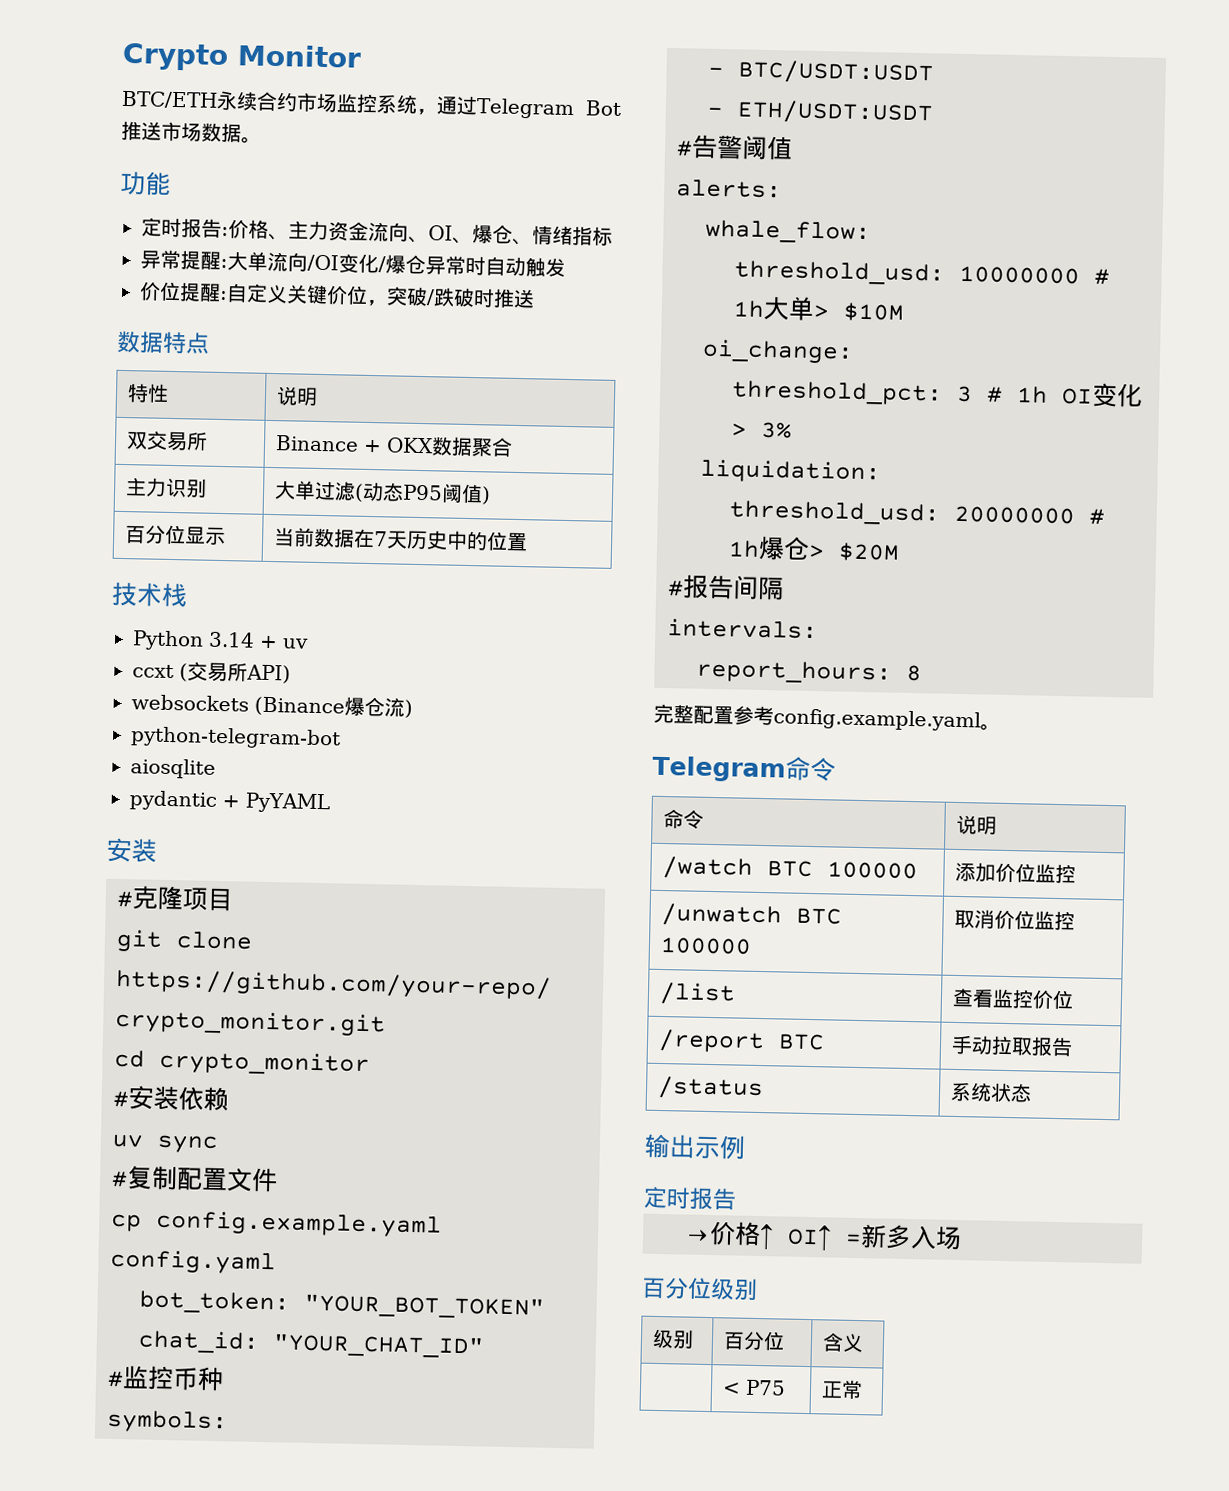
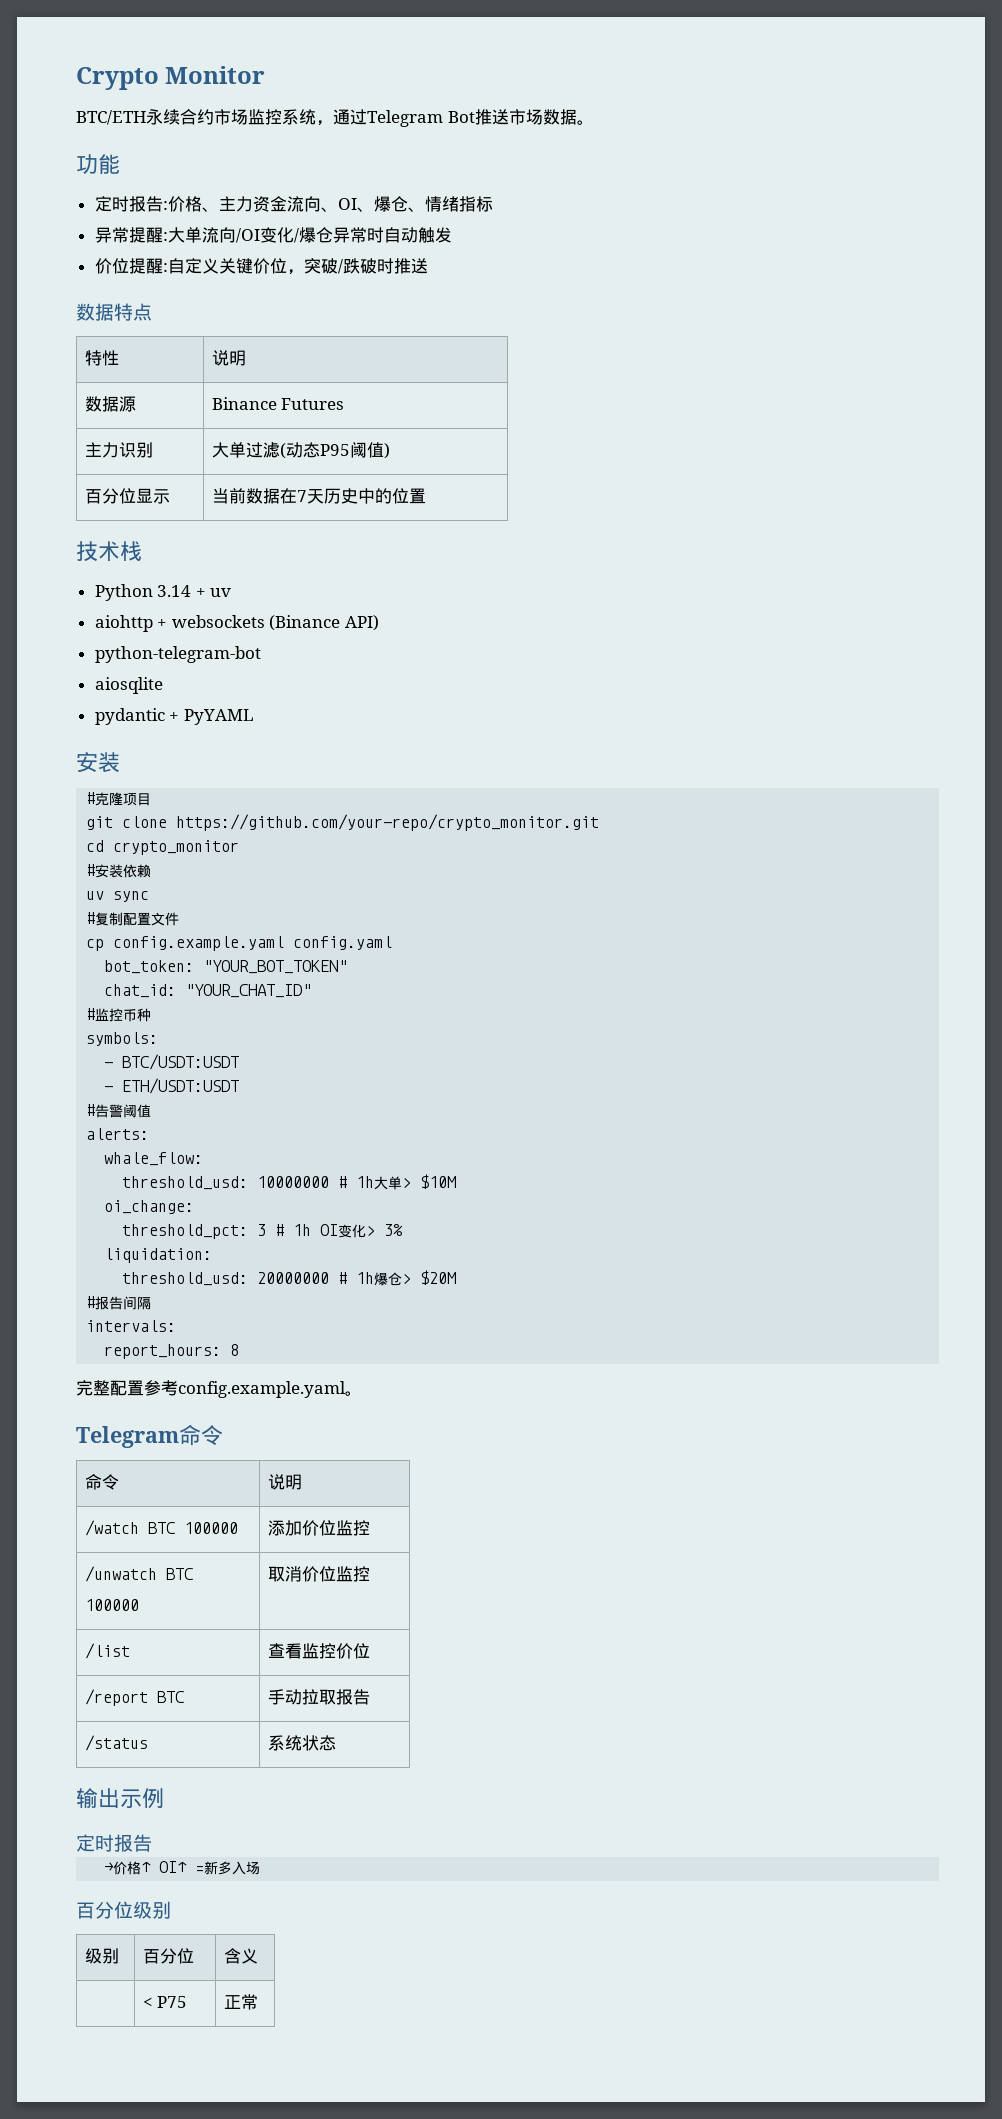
[125,430,208,452] 双交易所 -> [84,396,136,412] 数据源
[362,436,513,457] + OKX数据聚合 -> [281,398,345,410] Futures
[132,661,291,684] [131,694,413,718] ccxt (交易所API) // websockets (Binance爆仓流) -> [94,615,380,632] aiohttp + websockets (Binance API)

